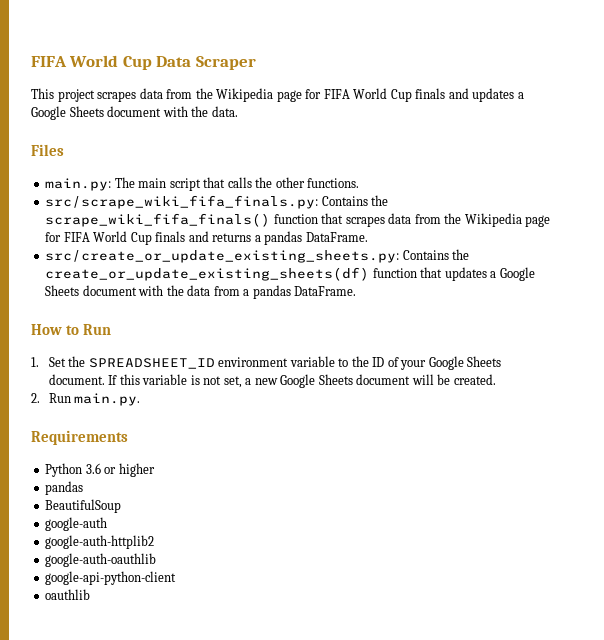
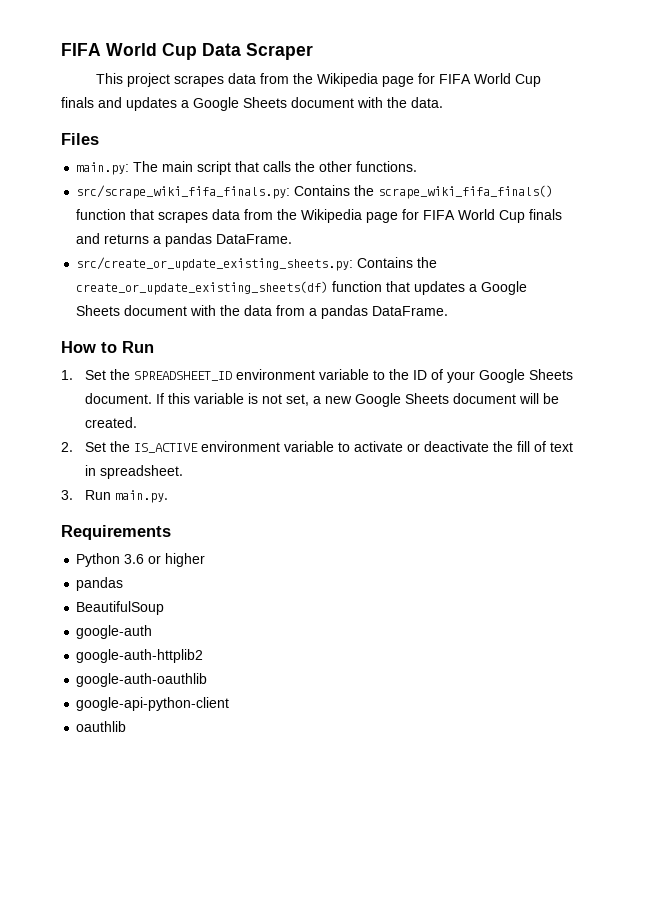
(40, 398) none -> [84,441,573,453] [84,465,183,479] [61,490,73,500] Set the IS_ACTIVE environment variable to activate or deactivate the fill of text in spreadsheet. // 3.

